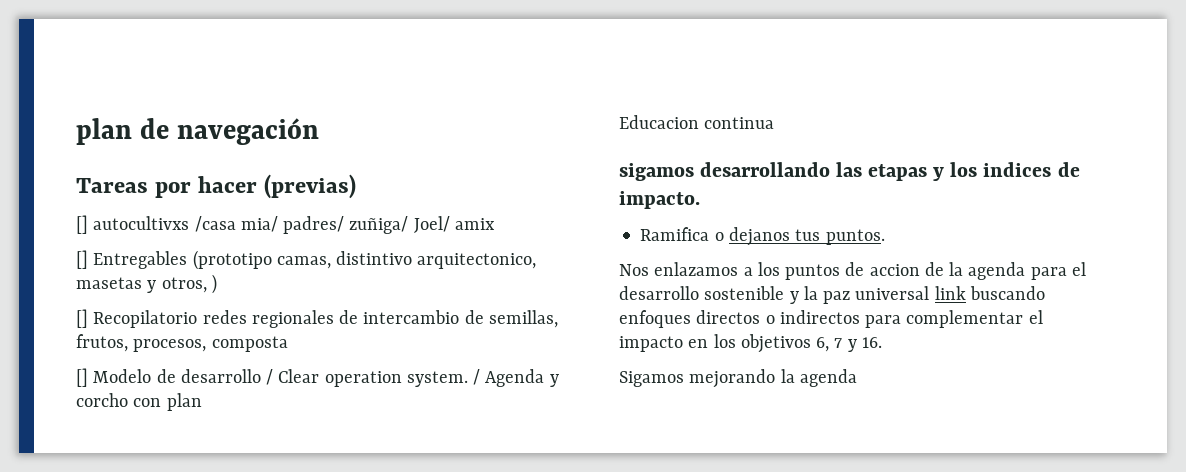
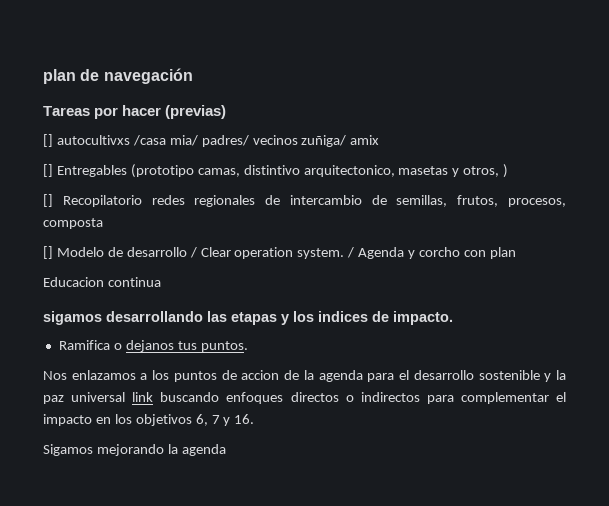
[349,216,450,234] zuñiga/ Joel/ -> [252,135,347,147] vecinos zuñiga/

